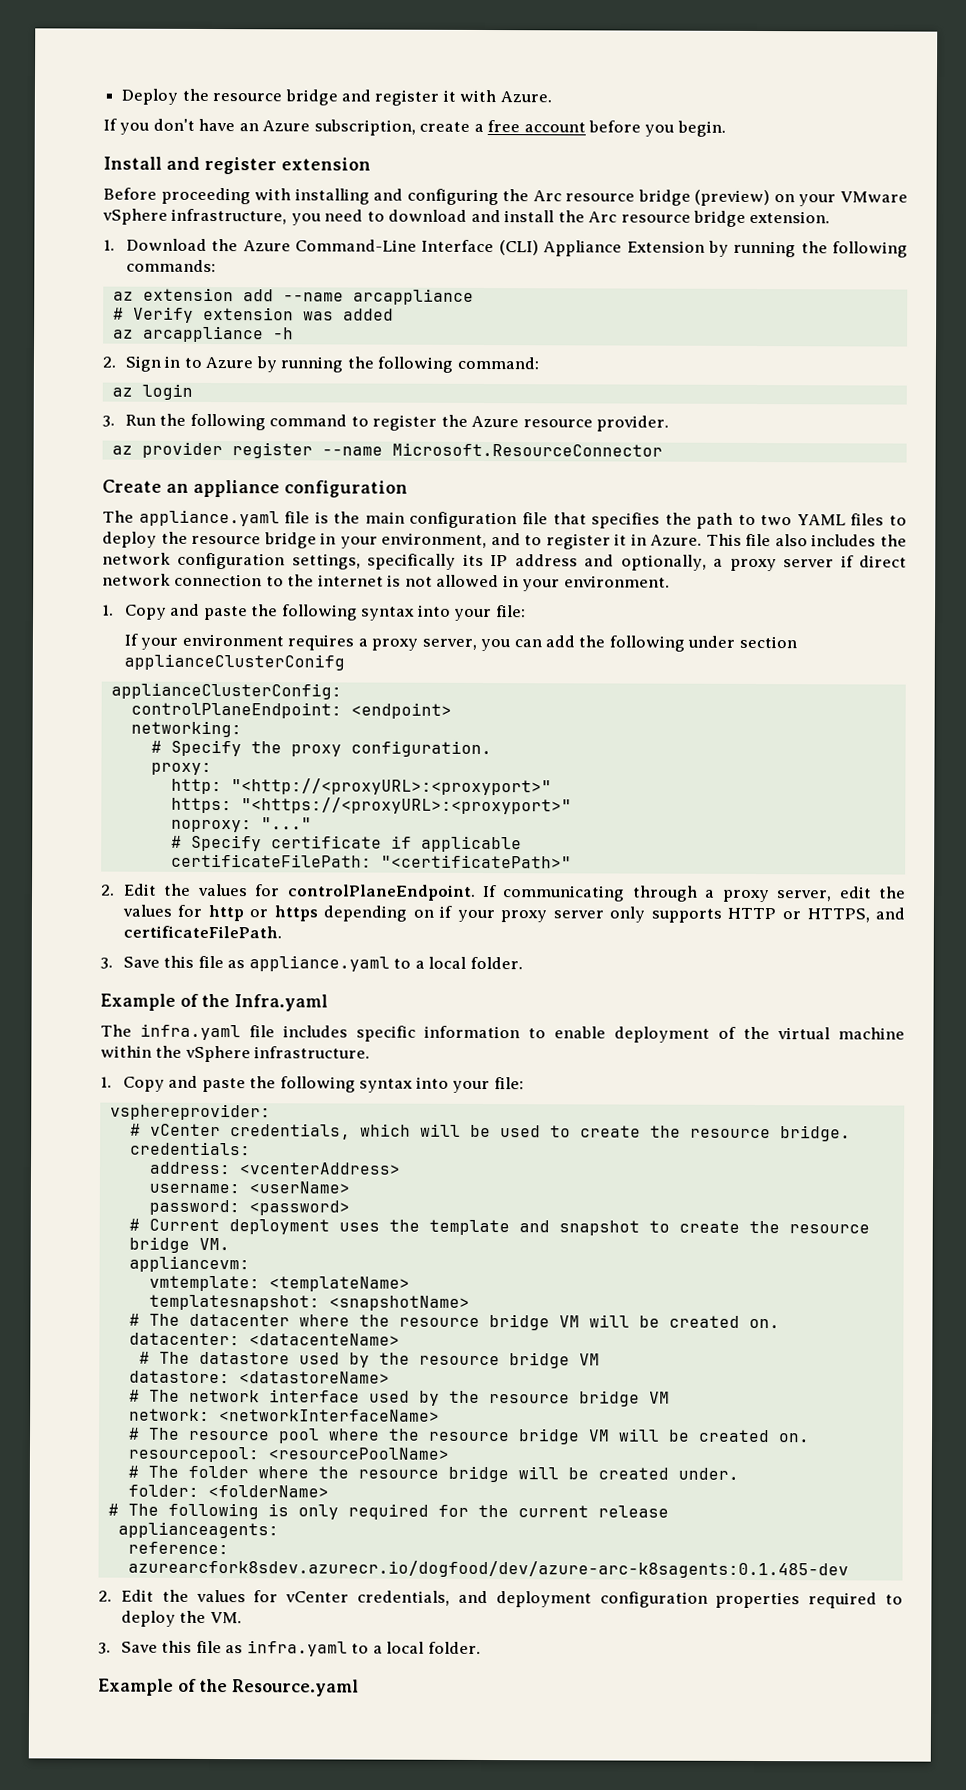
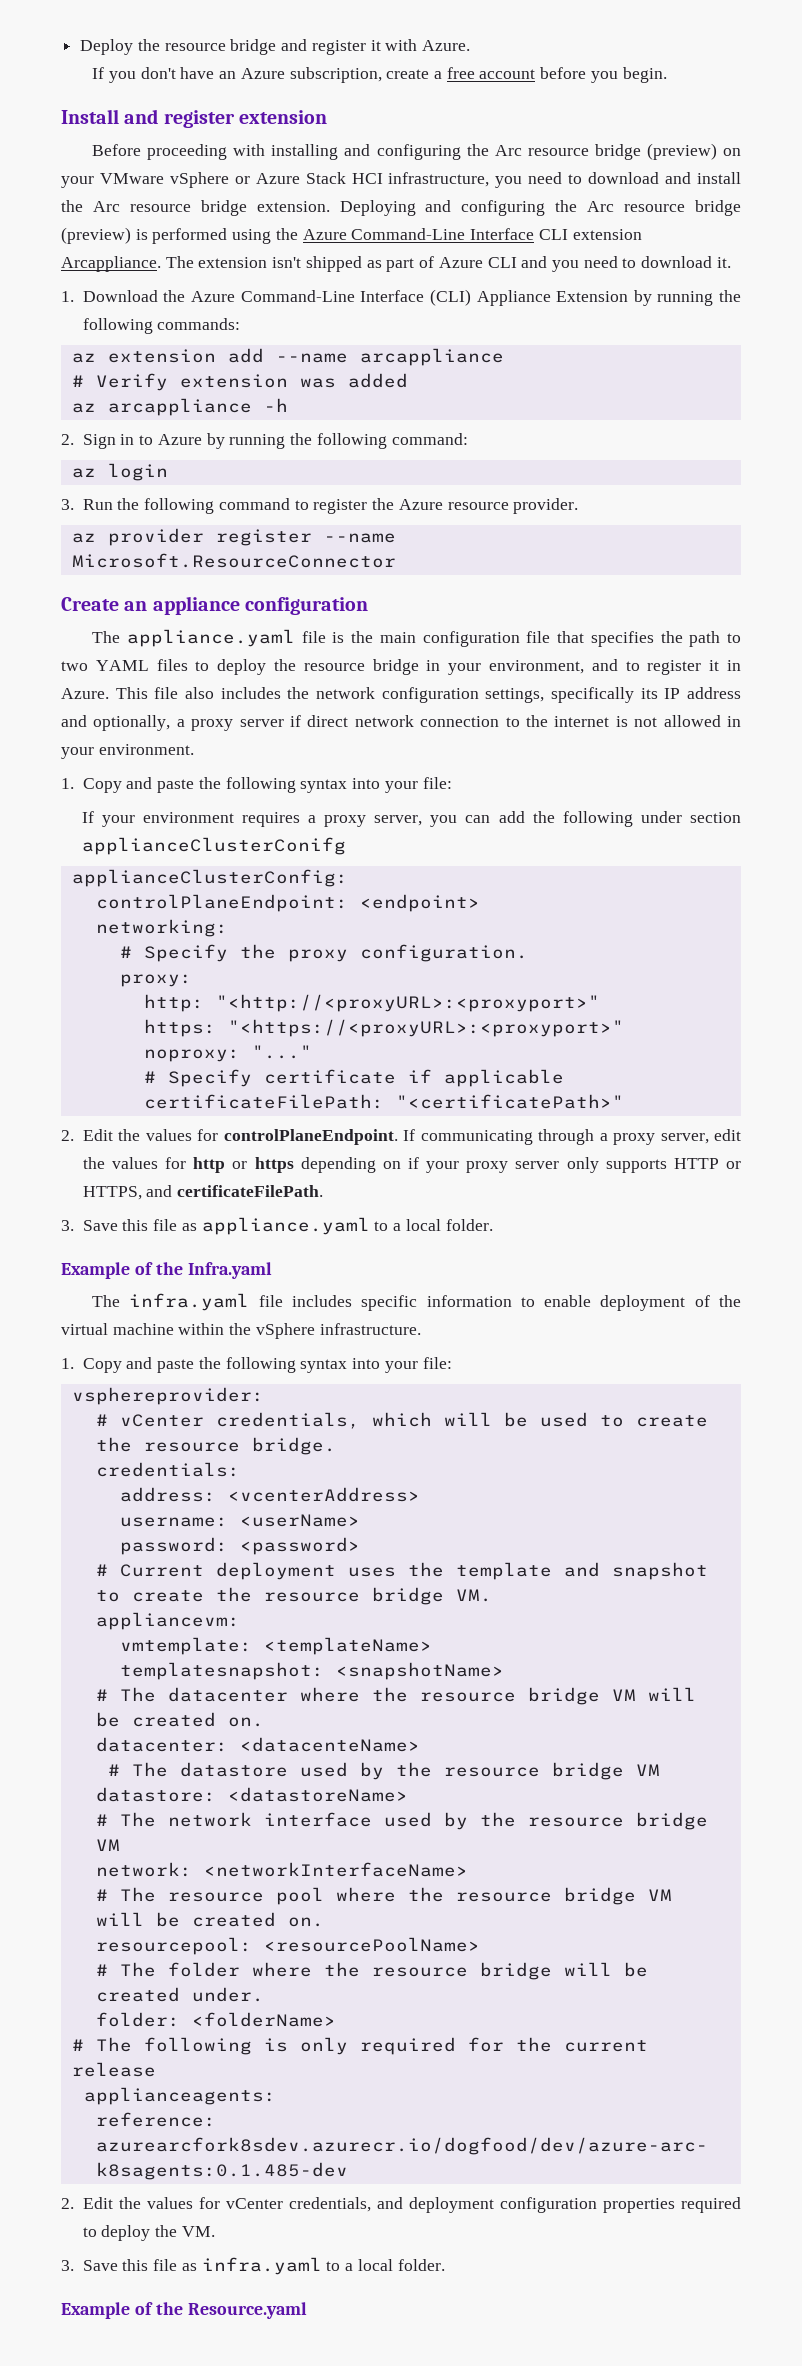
(168, 216) none -> [234,172,383,184] or Azure Stack HCI
(831, 217) none -> [339,200,741,216] [61,227,642,244] [61,256,731,272] Deploying and configuring the Arc resource bridge (preview) is performed using the Azure Command-Line Interface CLI extension Arcappliance. The extension isn't shipped as part of Azure CLI and you need to download it.

